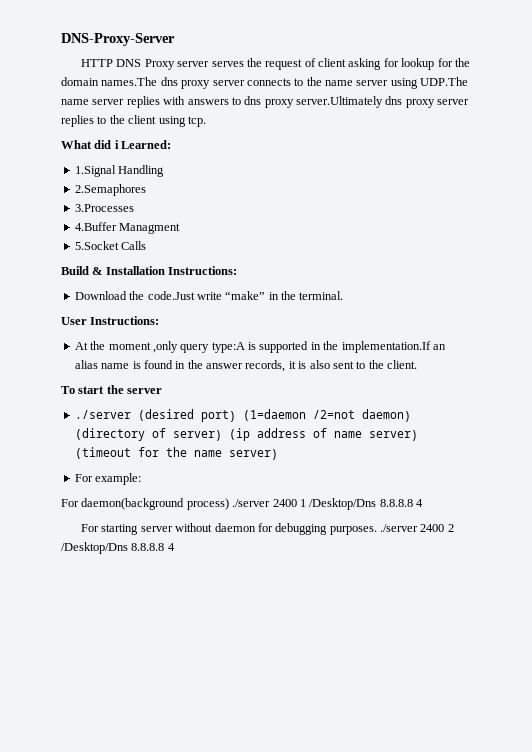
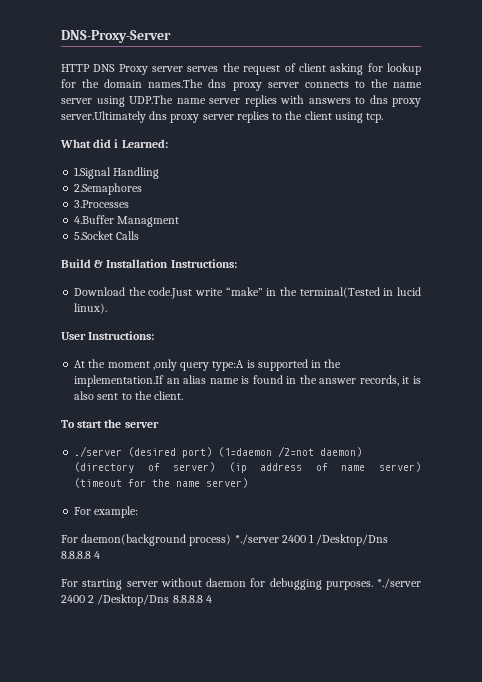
[299,291,344,300] terminal. -> [299,287,421,298] [74,303,108,314] terminal(Tested in lucid linux).
[232,499,271,507] ./server -> [234,534,279,545] *./server
[380,524,419,532] ./server -> [377,578,421,589] *./server

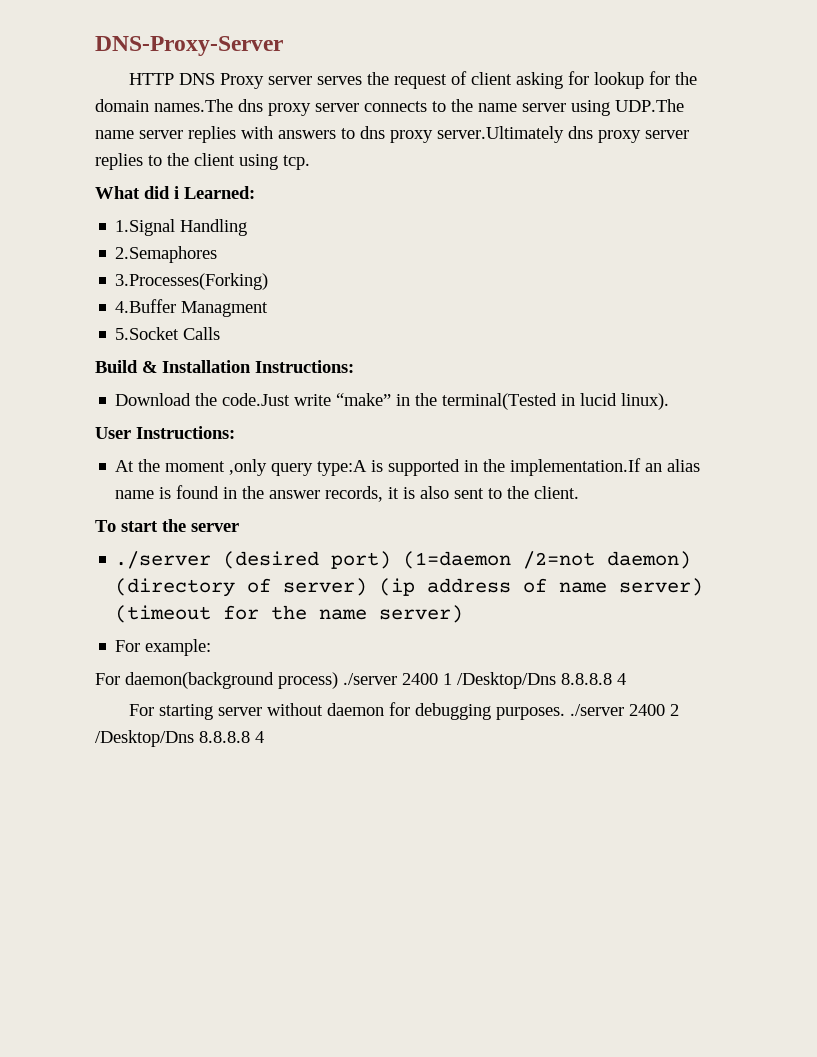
[74,200,130,208] 3.Processes -> [115,273,269,290] 3.Processes(Forking)
[234,534,279,545] *./server -> [343,673,397,685] ./server
[377,578,421,589] *./server -> [569,704,624,716] ./server

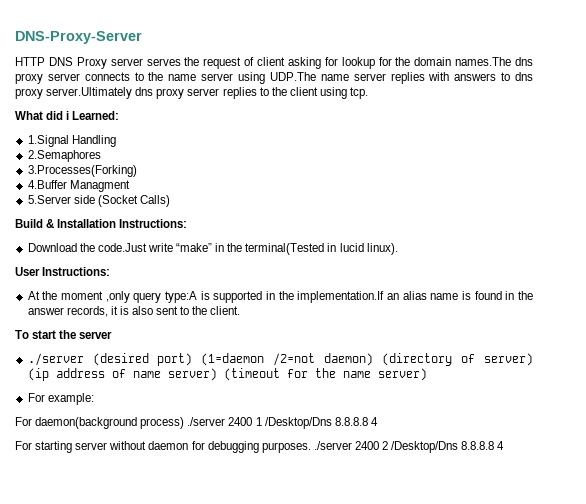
[115,327,221,340] 5.Socket Calls -> [27,195,170,207] 5.Server side (Socket Calls)

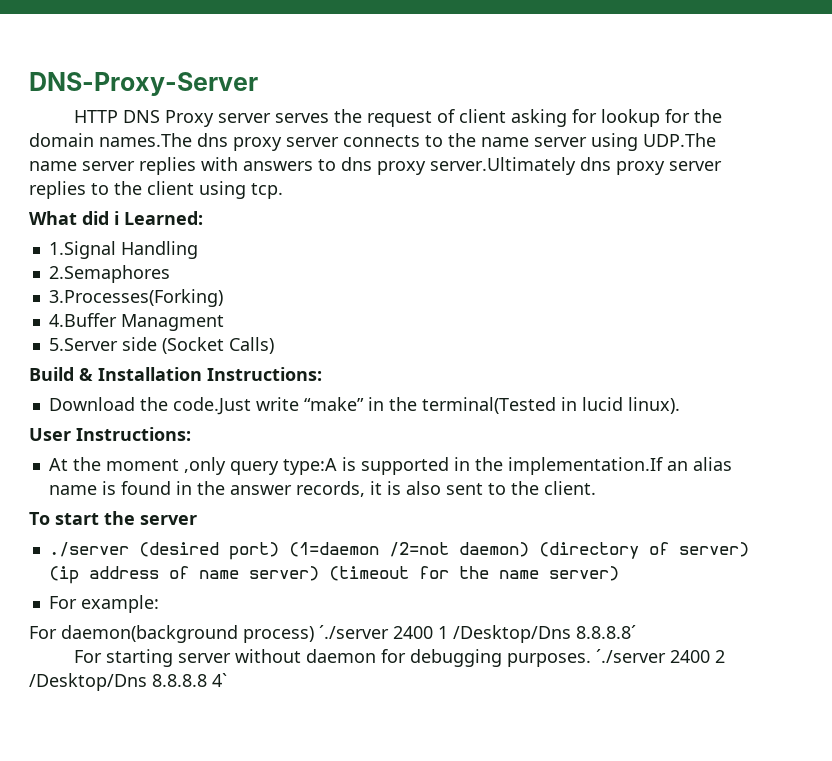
[187,417,226,426] ./server -> [319,625,389,639] ´./server
[334,417,378,426] 8.8.8.8 4 -> [576,625,636,639] 8.8.8.8´
[313,441,352,450] ./server -> [595,649,666,663] ´./server
[497,441,505,450] 4 -> [212,673,227,687] 4`

